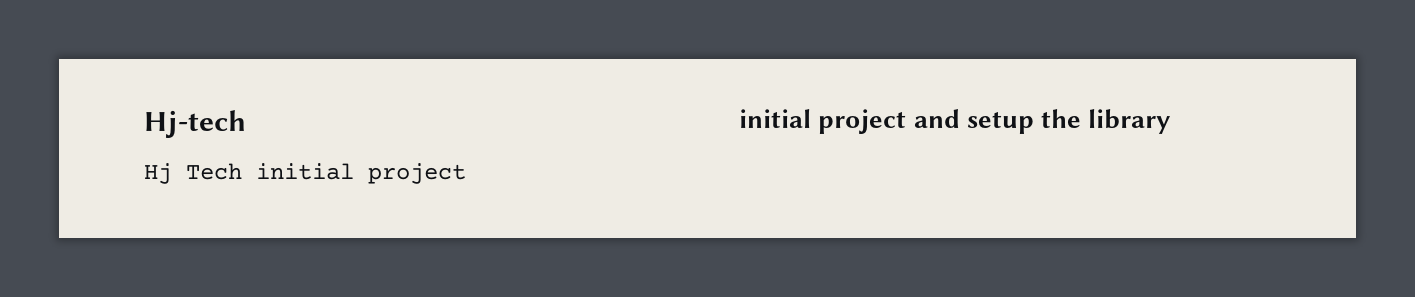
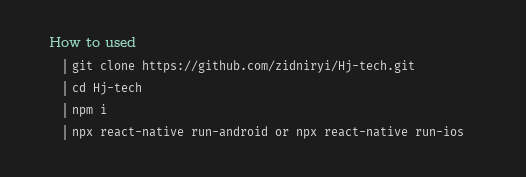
[144,110,246,138] [144,163,466,184] [739,109,1172,134] Hj-tech // Hj Tech initial project // initial project and setup the library -> [49,37,136,47] [71,60,415,73] [71,82,142,95] [71,104,107,117] [71,126,464,139] How to used // git clone https://github.com/zidniryi/Hj-tech.git // cd Hj-tech // npm i // npx react-native run-android or npx react-native run-ios

